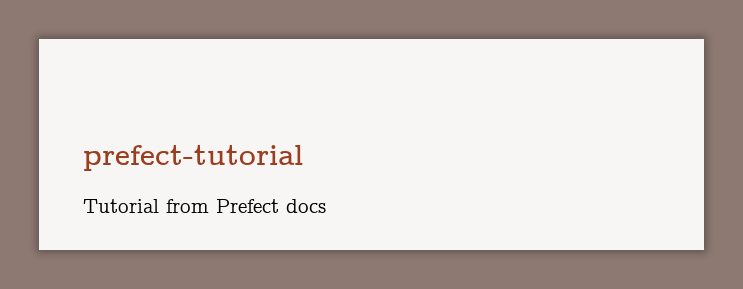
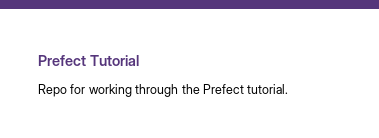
[83,145,303,171] [83,199,326,213] prefect-tutorial // Tutorial from Prefect docs -> [38,55,139,66] [38,84,289,97] Prefect Tutorial // Repo for working through the Prefect tutorial.

